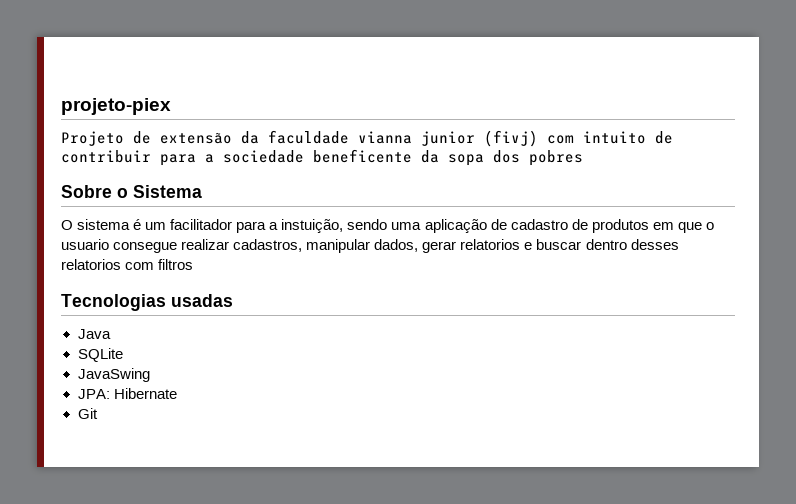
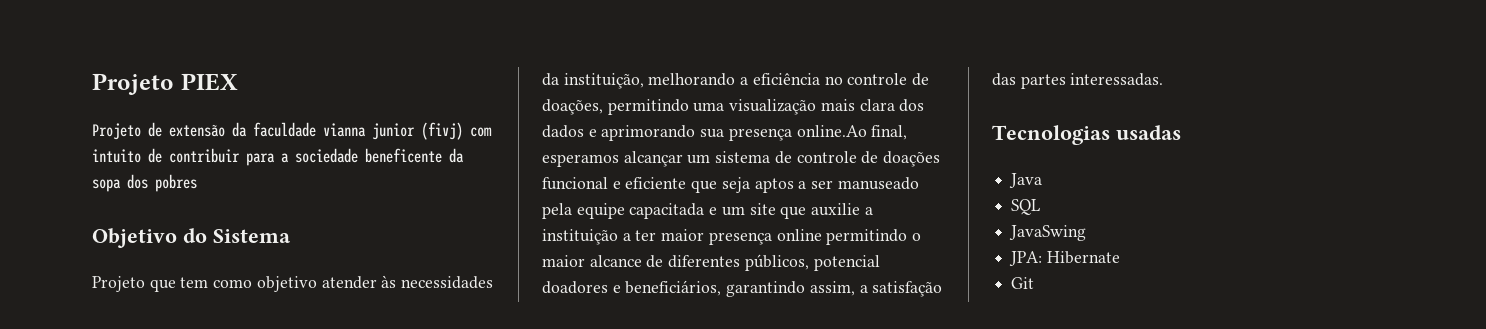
[61,98,171,115] projeto-piex -> [92,73,238,95] Projeto PIEX
[61,185,128,198] Sobre o -> [92,228,207,248] Objetivo do
[61,219,714,233] [61,239,679,253] [61,259,194,270] O sistema é um facilitador para a instuição, sendo uma aplicação de cadastro de produtos em que o usuario consegue realizar cadastros, manipular dados, gerar relatorios e buscar dentro desses relatorios com filtros -> [92,275,494,292] [542,73,930,89] [542,99,925,115] [542,125,908,141] [542,151,941,167] [542,177,919,193] [542,203,873,219] [542,229,922,245] [542,254,880,271] [542,280,943,297] [992,73,1164,89] Projeto que tem como objetivo atender às necessidades da instituição, melhorando a eficiência no controle de doações, permitindo uma visualização mais clara dos dados e aprimorando sua presença online.Ao final, esperamos alcançar um sistema de controle de doações funcional e eficiente que seja aptos a ser manuseado pela equipe capacitada e um site que auxilie a instituição a ter maior presença online permitindo o maior alcance de diferentes públicos, potencial doadores e beneficiários, garantindo assim, a satisfação das partes interessadas.
[77,348,123,362] SQLite -> [1011,199,1041,215] SQL

